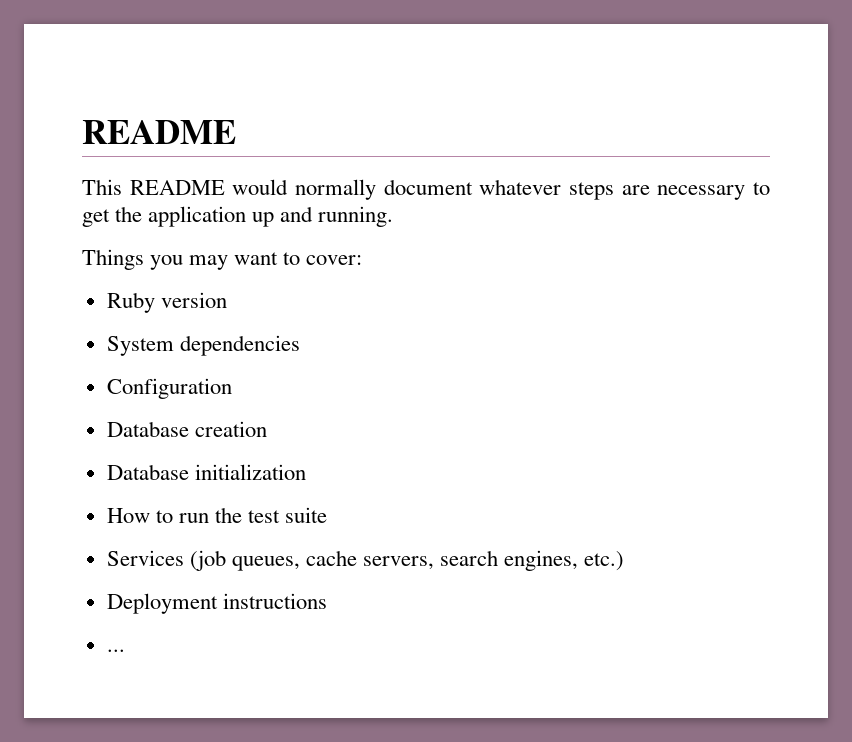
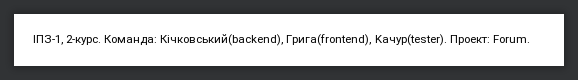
[82,120,236,144] [82,179,770,200] [82,206,394,227] [82,249,363,270] [106,292,227,313] [106,335,300,356] [106,378,232,399] [106,421,267,437] [106,464,306,480] [106,507,328,523] [106,550,625,571] [106,593,327,614] [106,649,125,652] README // This README would normally document whatever steps are necessary to get the application up and running. // Things you may want to cover: // Ruby version // System dependencies // Configuration // Database creation // Database initialization // How to run the test suite // Services (job queues, cache servers, search engines, etc.) // Deployment instructions // ... -> [33,34,530,46] IПЗ-1, 2-курс. Команда: Кiчковський(backend), Грига(frontend), Kачур(tester). Проект: Forum.

